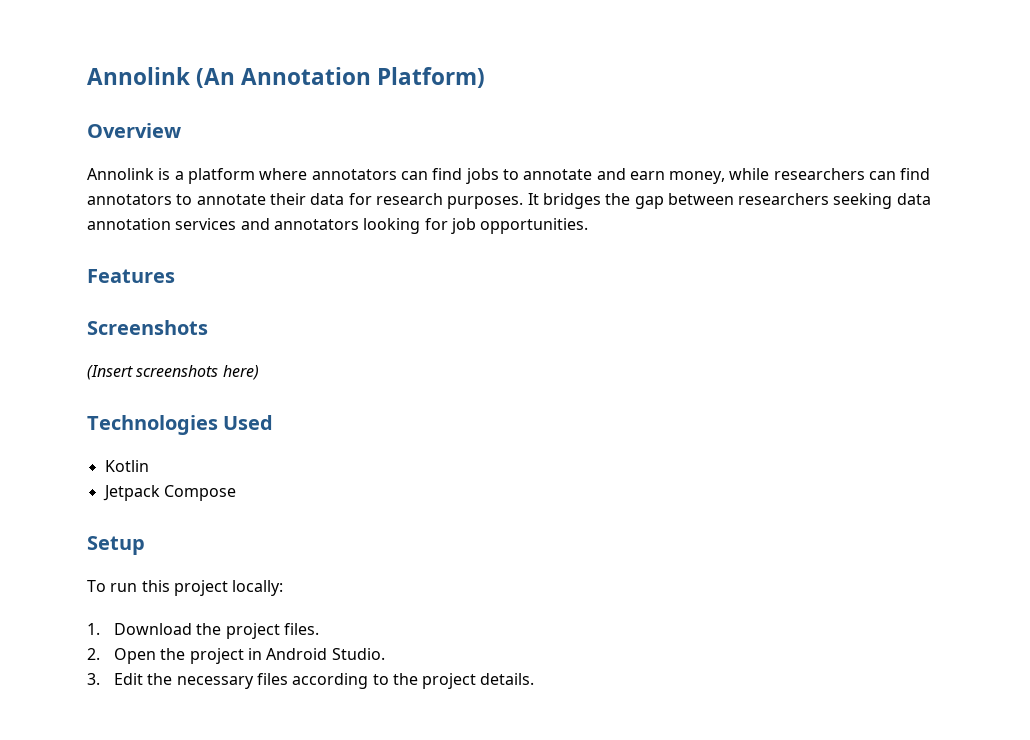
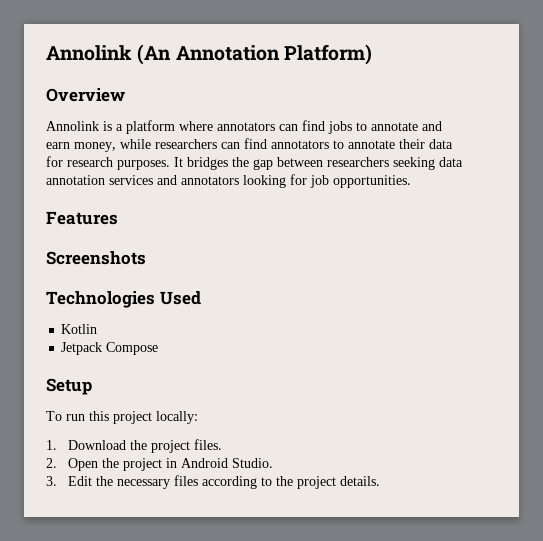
[87,365,259,380] // (Insert screenshots here) -> (146, 258) none

